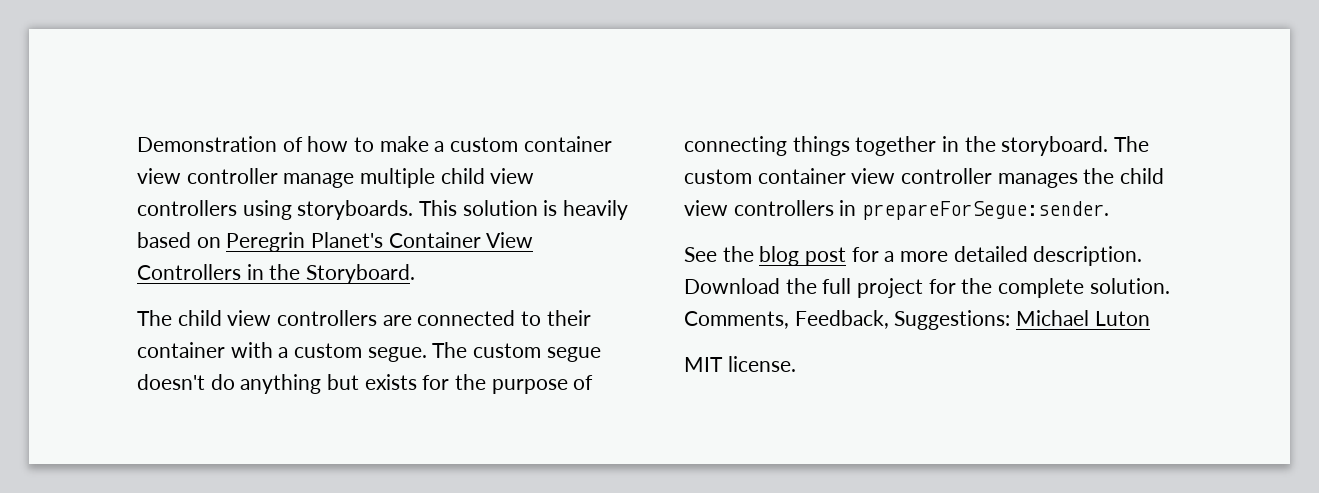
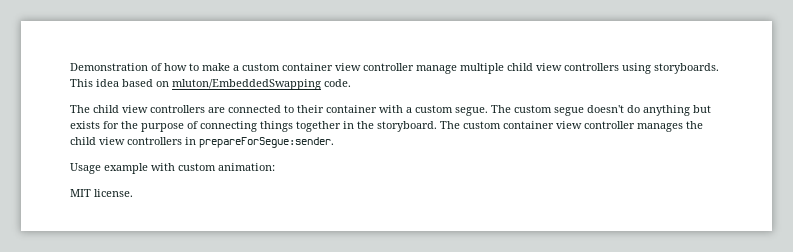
[462,200,629,220] [137,232,534,252] [137,264,416,284] solution is heavily based on Peregrin Planet's Container View Controllers in the Storyboard. -> [96,79,351,90] idea based on mluton/EmbeddedSwapping code.
[684,246,1143,266] [684,278,1170,298] [684,310,1150,330] See the blog post for a more detailed description. Download the full project for the complete solution. Comments, Feedback, Suggestions: Michael Luton -> [70,163,275,174] Usage example with custom animation:

